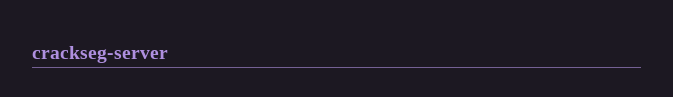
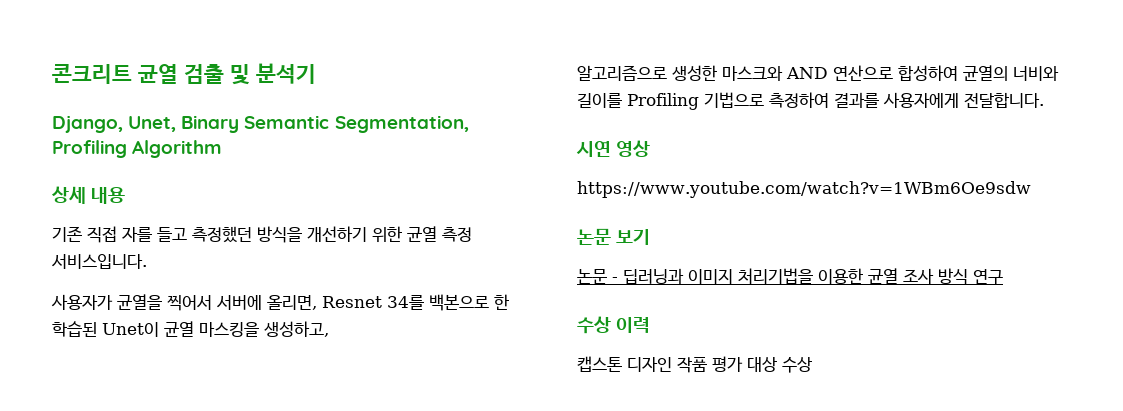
[32,46,168,63] crackseg-server -> [52,63,316,85] [52,115,469,133] [52,140,223,158] [51,186,126,204] [52,226,472,243] [51,254,147,269] [51,294,509,311] [52,321,329,337] [577,65,1059,81] [577,92,1044,110] [576,140,651,157] [577,181,1031,198] [577,228,651,245] [577,268,1003,285] [577,316,651,334] [577,356,812,373] 콘크리트 균열 검출 및 분석기 // Django, Unet, Binary Semantic Segmentation, Profiling Algorithm // 상세 내용 // 기존 직접 자를 들고 측정했던 방식을 개선하기 위한 균열 측정 서비스입니다. // 사용자가 균열을 찍어서 서버에 올리면, Resnet 34를 백본으로 한 학습된 Unet이 균열 마스킹을 생성하고, // 알고리즘으로 생성한 마스크와 AND 연산으로 합성하여 균열의 너비와 길이를 Profiling 기법으로 측정하여 결과를 사용자에게 전달합니다. // 시연 영상 // https://www.youtube.com/watch?v=1WBm6Oe9sdw // 논문 보기 // 논문 - 딥러닝과 이미지 처리기법을 이용한 균열 조사 방식 연구 // 수상 이력 // 캡스톤 디자인 작품 평가 대상 수상

